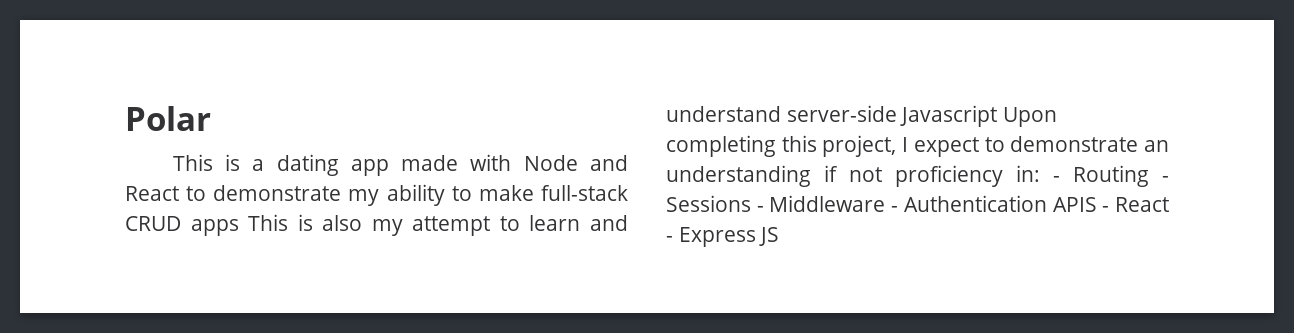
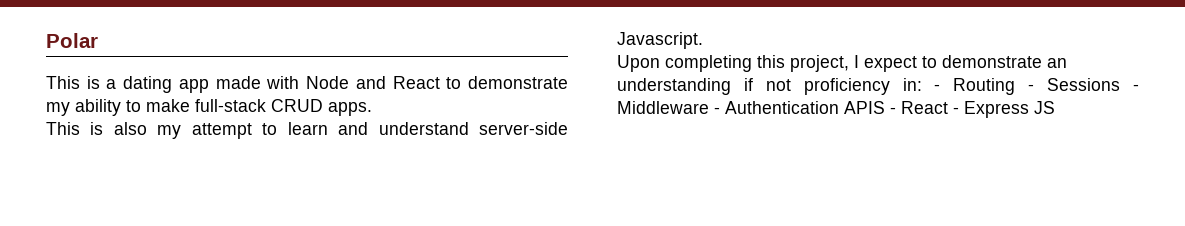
[190,219,239,236] apps -> [328,102,372,116] apps. //
[900,105,998,127] Javascript -> [617,32,703,49] Javascript. //

